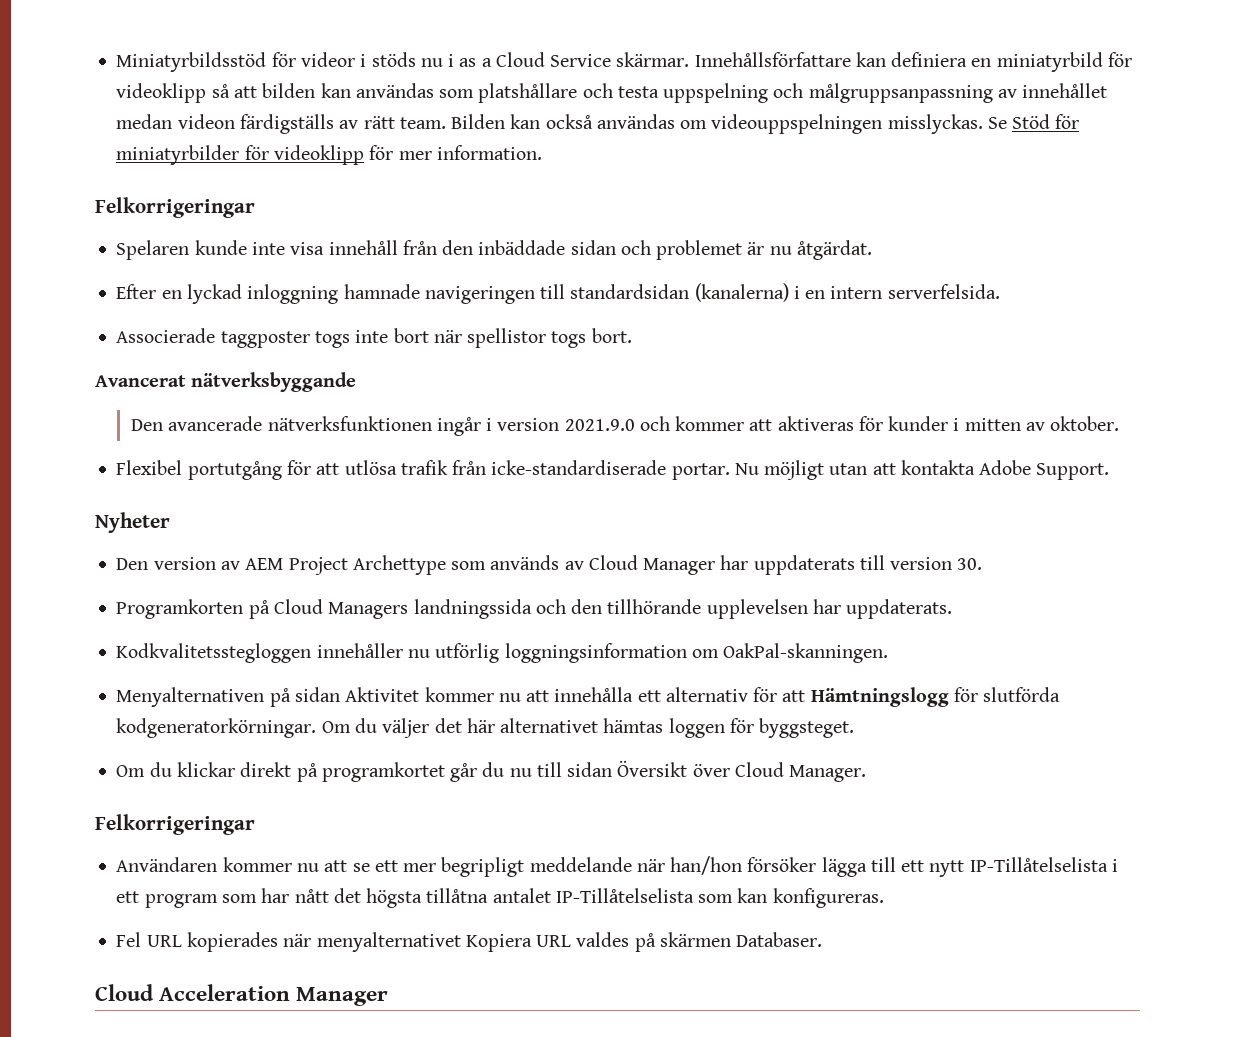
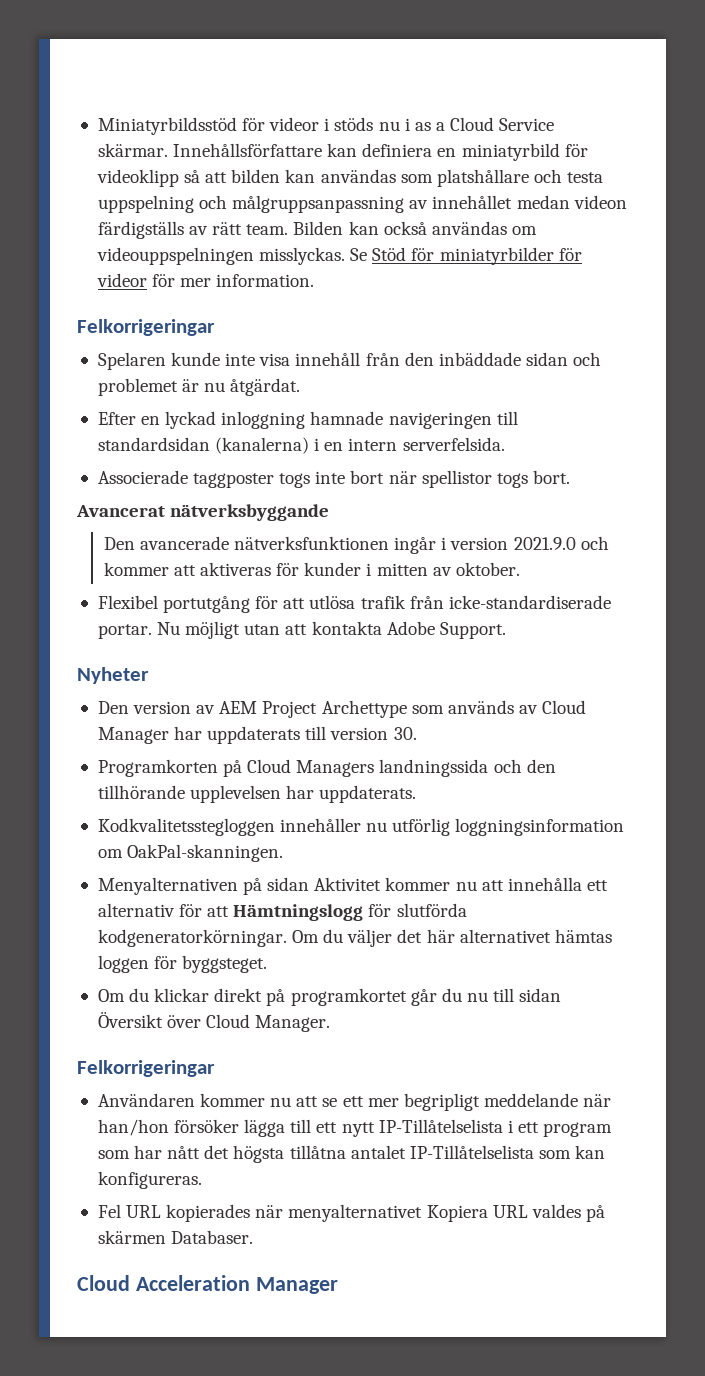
[273,145,364,165] videoklipp -> [96,273,147,287] videor

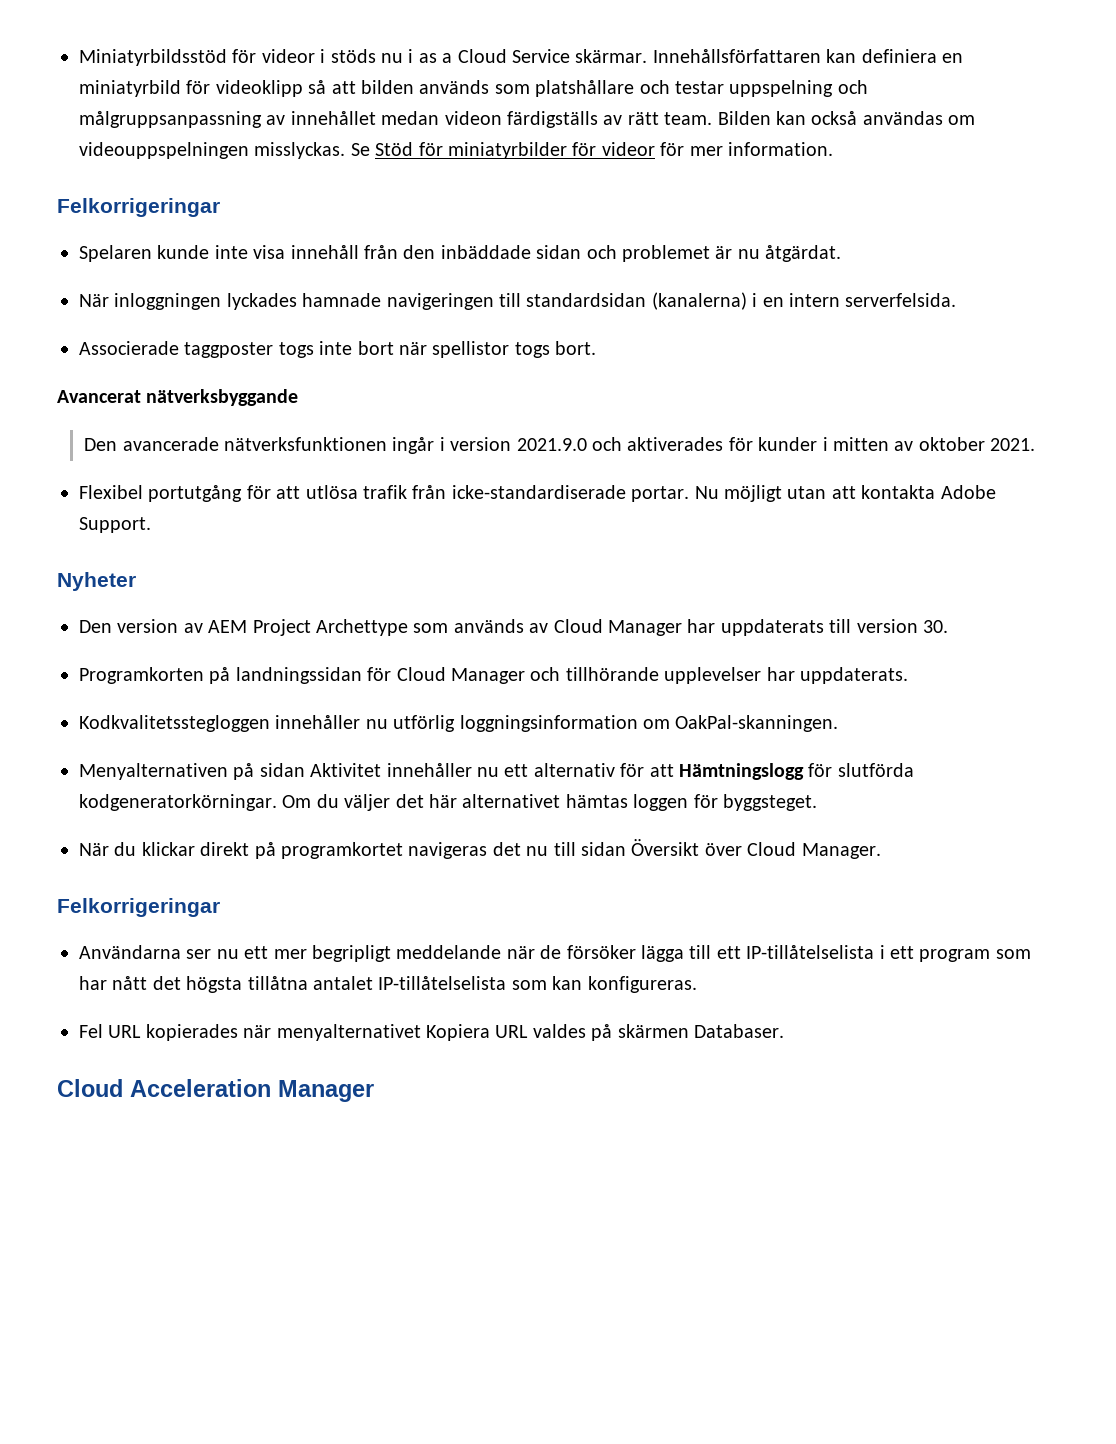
[173,143,323,157] Innehållsförfattare -> [652,49,821,63] Innehållsförfattaren
[285,169,396,183] kan användas -> [419,80,490,94] används
[567,172,604,183] testa -> [674,81,724,94] testar
[97,411,306,429] Efter en lyckad inloggning -> [79,293,297,310] När inloggningen lyckades
[103,562,272,576] kommer att aktiveras -> [627,437,724,451] aktiverades
[455,562,520,576] oktober. -> [918,437,1036,451] oktober 2021.
[247,759,556,777] [97,785,282,803] Cloud Managers landningssida och den tillhörande upplevelsen -> [235,667,762,684] landningssidan för Cloud Manager och tillhörande upplevelser
[385,877,582,891] kommer nu att innehålla -> [386,763,499,777] innehåller nu
[97,989,125,1002] Om -> [79,843,109,856] När
[410,988,462,1006] går du -> [408,842,521,859] navigeras det
[97,1093,338,1107] Användaren kommer nu att se -> [79,945,239,959] Användarna ser nu
[97,1119,169,1136] han/hon -> [540,945,562,959] de
[341,1119,503,1137] nytt IP-Tillåtelselista -> [746,945,875,959] IP-tillåtelselista
[409,1145,534,1159] IP-Tillåtelselista -> [378,976,507,990] IP-tillåtelselista

